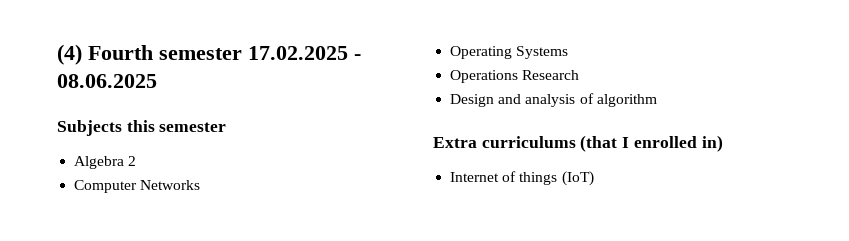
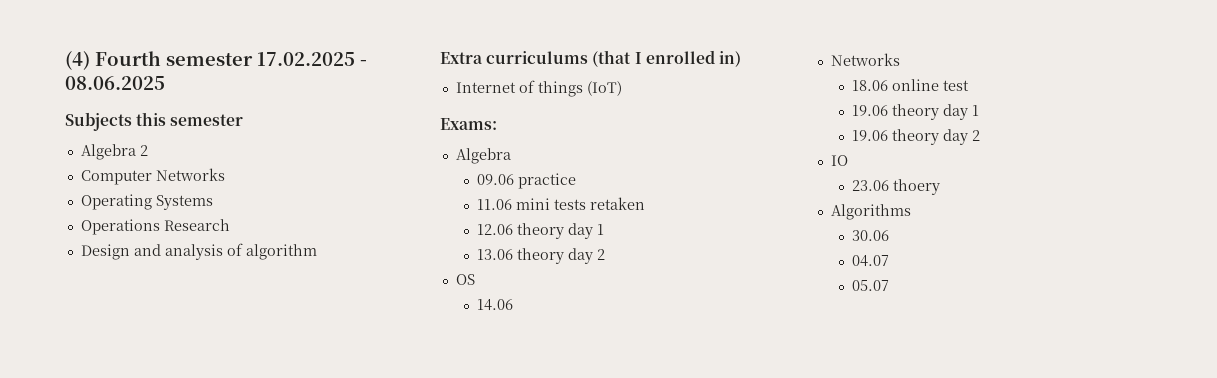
(594, 178) none -> [440,118,497,130] [455,148,511,164] [476,173,576,189] [476,197,645,210] [476,223,604,239] [476,248,605,264] [455,274,475,285] [476,299,513,311] [830,53,900,66] [851,79,969,91] [851,104,979,120] [851,129,980,145] [830,155,848,166] [851,179,940,195] [830,204,911,220] [851,230,889,241] [851,255,889,267] [851,280,889,291] // Exams: // Algebra // 09.06 practice // 11.06 mini tests retaken // 12.06 theory day 1 // 13.06 theory day 2 // OS // 14.06 // Networks // 18.06 online test // 19.06 theory day 1 // 19.06 theory day 2 // IO // 23.06 thoery // Algorithms // 30.06 // 04.07 // 05.07

